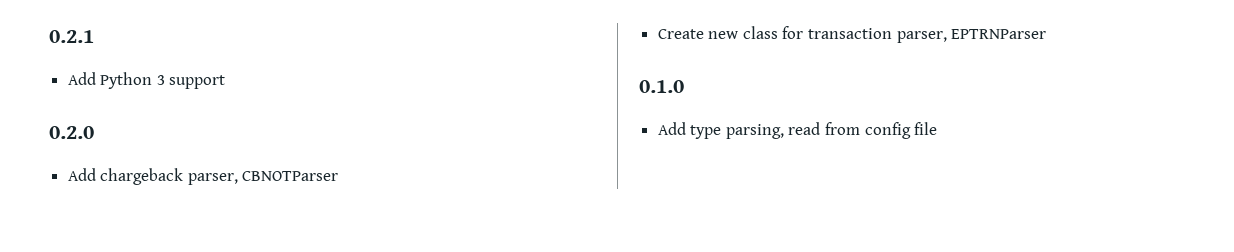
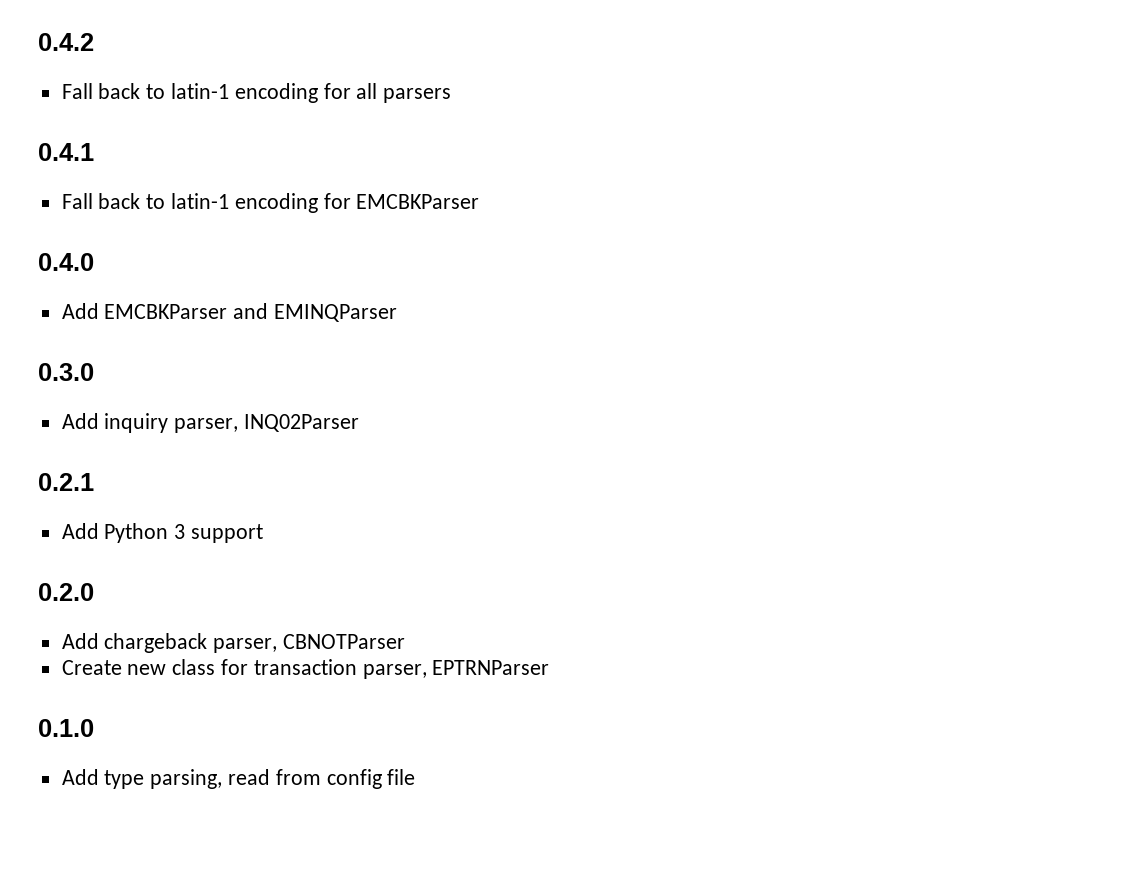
(49, 36) none -> [38,33,94,51] [61,83,452,103] [38,143,94,161] [61,193,480,213] [38,253,94,271] [61,303,398,322] [38,363,94,381] [61,413,360,433] 0.4.2 // Fall back to latin-1 encoding for all parsers // 0.4.1 // Fall back to latin-1 encoding for EMCBKParser // 0.4.0 // Add EMCBKParser and EMINQParser // 0.3.0 // Add inquiry parser, INQ02Parser //

